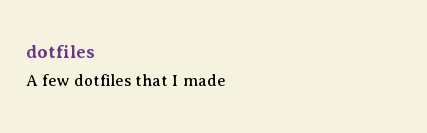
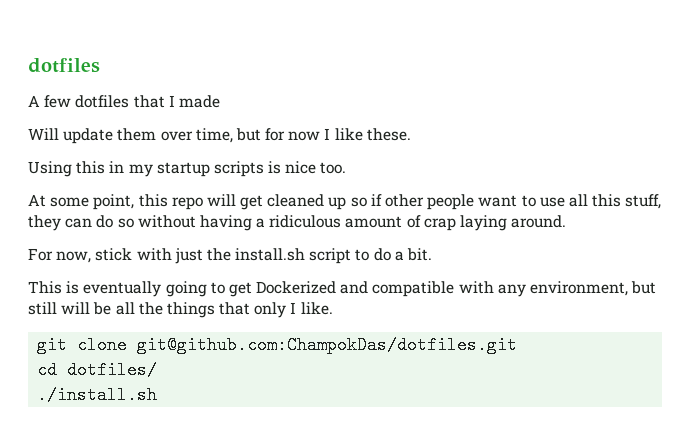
(226, 80) none -> [28,128,411,144] [28,161,347,177] [28,194,662,210] [28,215,567,231] [28,248,433,264] [28,281,657,297] [28,302,333,318] [37,336,518,354] [37,361,158,379] [37,386,158,404] // Will update them over time, but for now I like these. // Using this in my startup scripts is nice too. // At some point, this repo will get cleaned up so if other people want to use all this stuff, they can do so without having a ridiculous amount of crap laying around. // For now, stick with just the install.sh script to do a bit. // This is eventually going to get Dockerized and compatible with any environment, but still will be all the things that only I like. // git clone git@github.com:ChampokDas/dotfiles.git // cd dotfiles/ // ./install.sh

